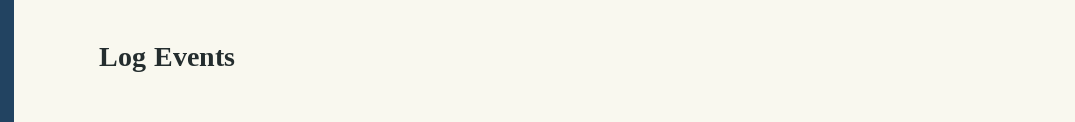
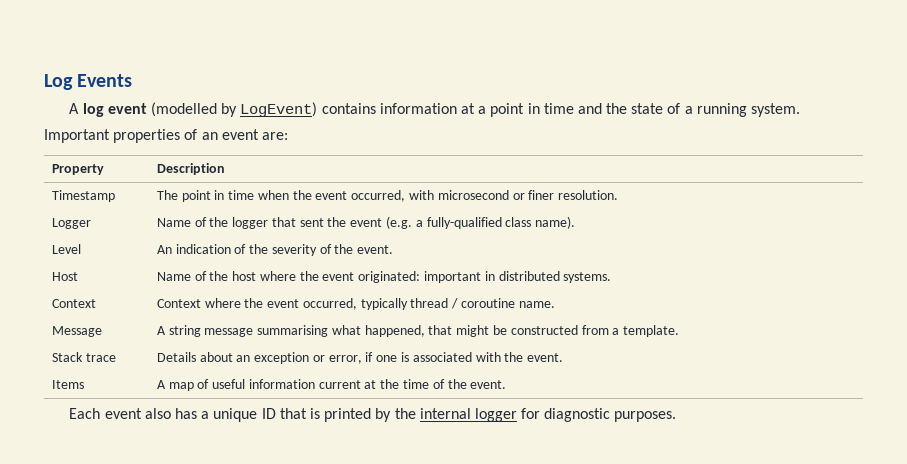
(235, 57) none -> [69,102,800,117] [44,129,288,143] [51,164,104,175] [156,163,225,175] [51,190,115,202] [156,190,619,202] [51,218,91,229] [156,216,576,229] [51,244,81,254] [156,244,394,256] [51,272,78,281] [156,271,612,283] [51,299,96,308] [156,298,555,310] [51,326,102,337] [156,325,680,337] [51,352,116,362] [156,352,564,364] [51,380,84,389] [156,379,507,391] [69,408,677,422] // A log event (modelled by LogEvent) contains information at a point in time and the state of a running system. // Important properties of an event are: // Property | Description // Timestamp | The point in time when the event occurred, with microsecond or finer resolution. // Logger | Name of the logger that sent the event (e.g. a fully-qualified class name). // Level | An indication of the severity of the event. // Host | Name of the host where the event originated: important in distributed systems. // Context | Context where the event occurred, typically thread / coroutine name. // Message | A string message summarising what happened, that might be constructed from a template. // Stack trace | Details about an exception or error, if one is associated with the event. // Items | A map of useful information current at the time of the event. // Each event also has a unique ID that is printed by the internal logger for diagnostic purposes.

